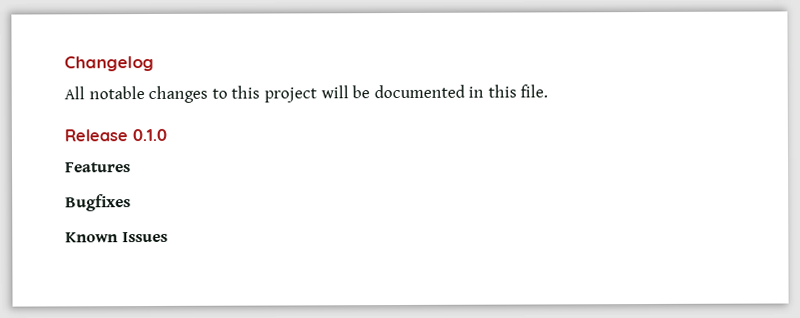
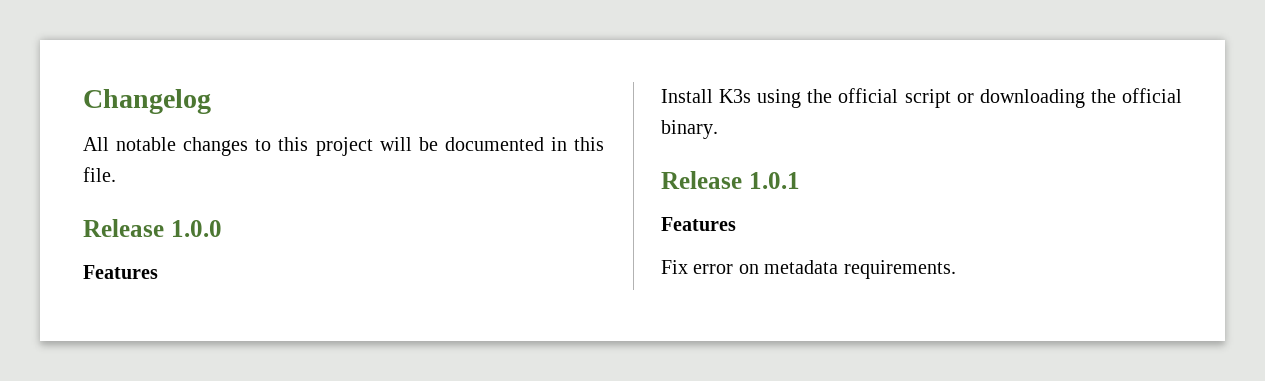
[132,128,167,142] [65,162,131,173] [65,194,131,212] [65,231,168,243] 0.1.0 // Features // Bugfixes // Known Issues -> [170,220,222,237] [83,265,158,279] [661,88,1182,108] [661,120,718,139] [661,171,800,189] [661,217,736,231] [661,260,956,279] 1.0.0 // Features // Install K3s using the official script or downloading the official binary. // Release 1.0.1 // Features // Fix error on metadata requirements.

